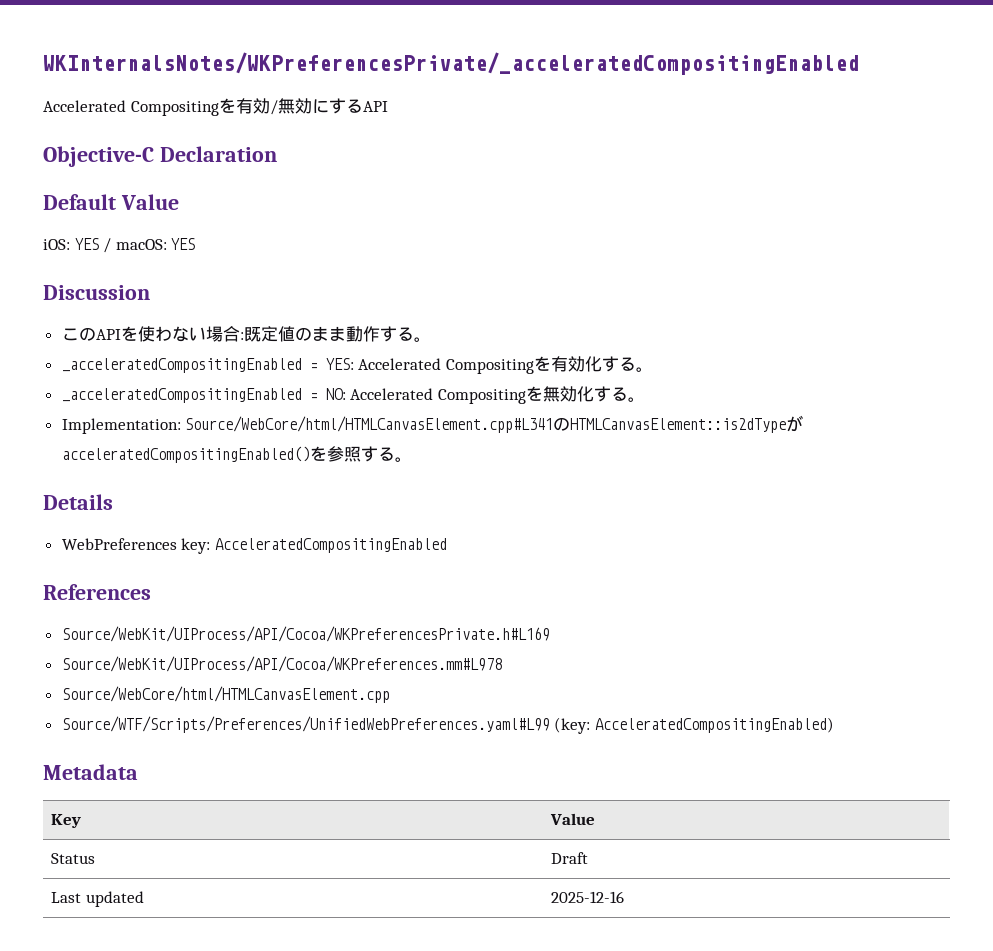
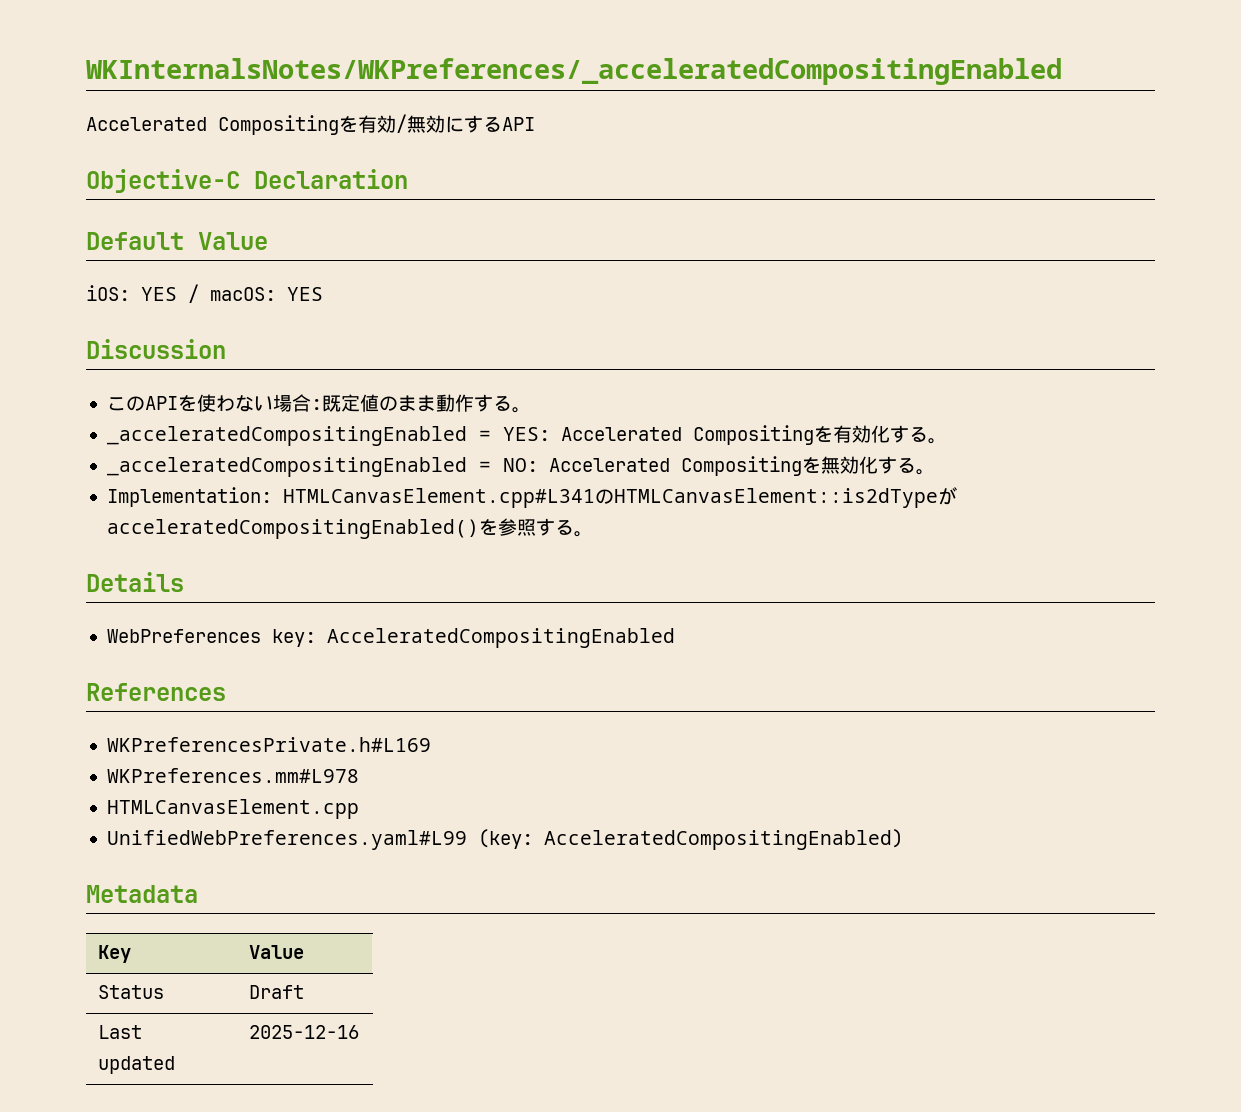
[43,52,859,75] WKInternalsNotes/WKPreferencesPrivate/_acceleratedCompositingEnabled -> [86,58,1062,85] WKInternalsNotes/WKPreferences/_acceleratedCompositingEnabled
[185,416,554,433] Source/WebCore/html/HTMLCanvasElement.cpp#L341 -> [282,488,595,508] HTMLCanvasElement.cpp#L341
[61,626,550,642] [61,656,502,672] [61,686,390,703] [61,716,550,733] Source/WebKit/UIProcess/API/Cocoa/WKPreferencesPrivate.h#L169 // Source/WebKit/UIProcess/API/Cocoa/WKPreferences.mm#L978 // Source/WebCore/html/HTMLCanvasElement.cpp // Source/WTF/Scripts/Preferences/UnifiedWebPreferences.yaml#L99 -> [106,737,431,752] [106,768,359,783] [106,799,359,819] [106,830,467,850] WKPreferencesPrivate.h#L169 // WKPreferences.mm#L978 // HTMLCanvasElement.cpp // UnifiedWebPreferences.yaml#L99

